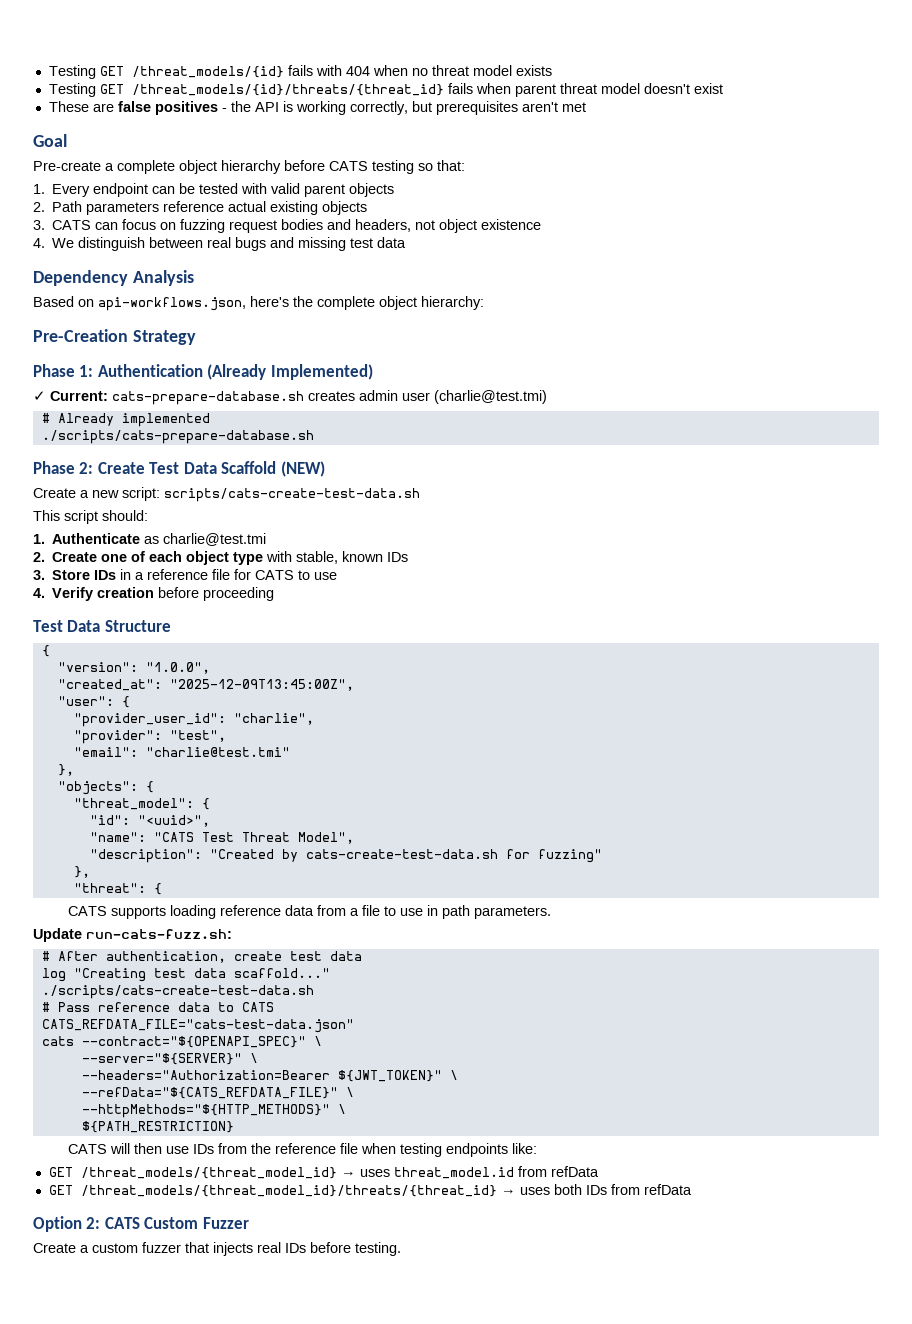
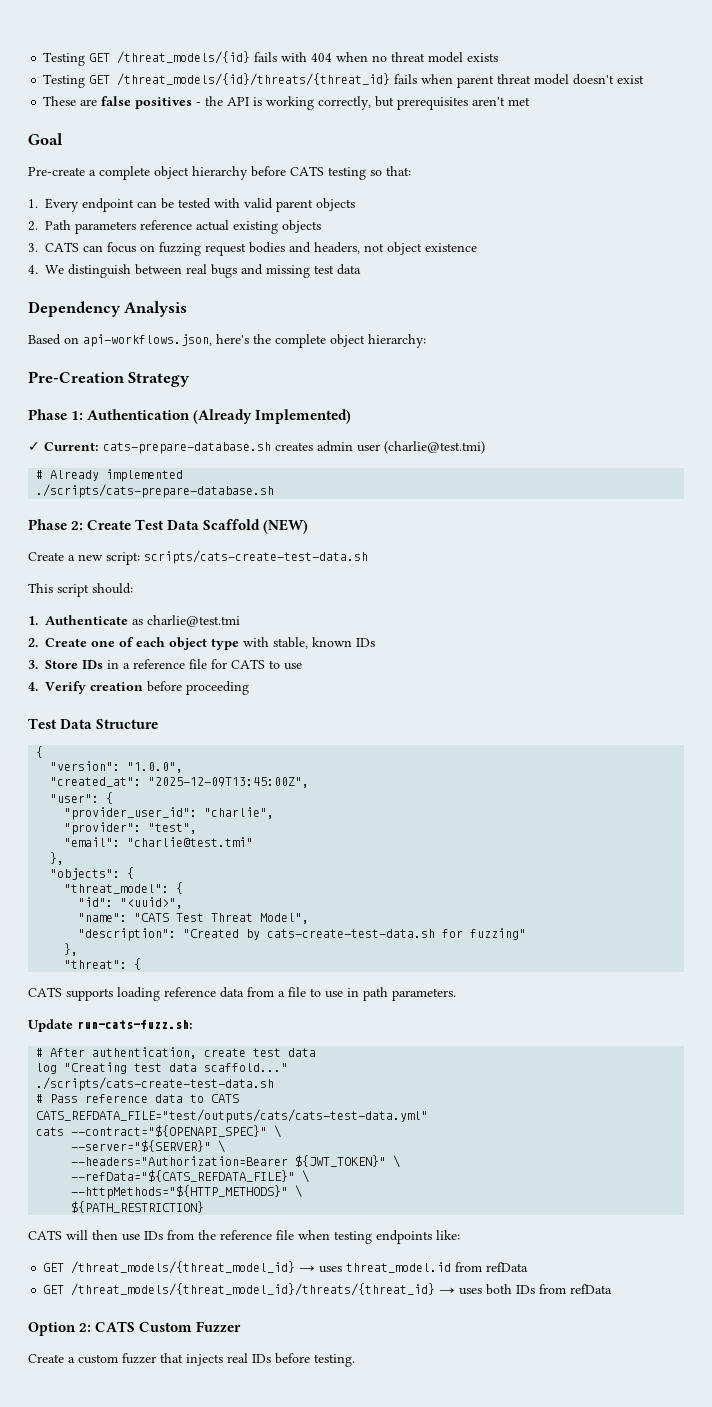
[41,1019,354,1033] CATS_REFDATA_FILE="cats-test-data.json" -> [36,1109,429,1123] CATS_REFDATA_FILE="test/outputs/cats/cats-test-data.yml"

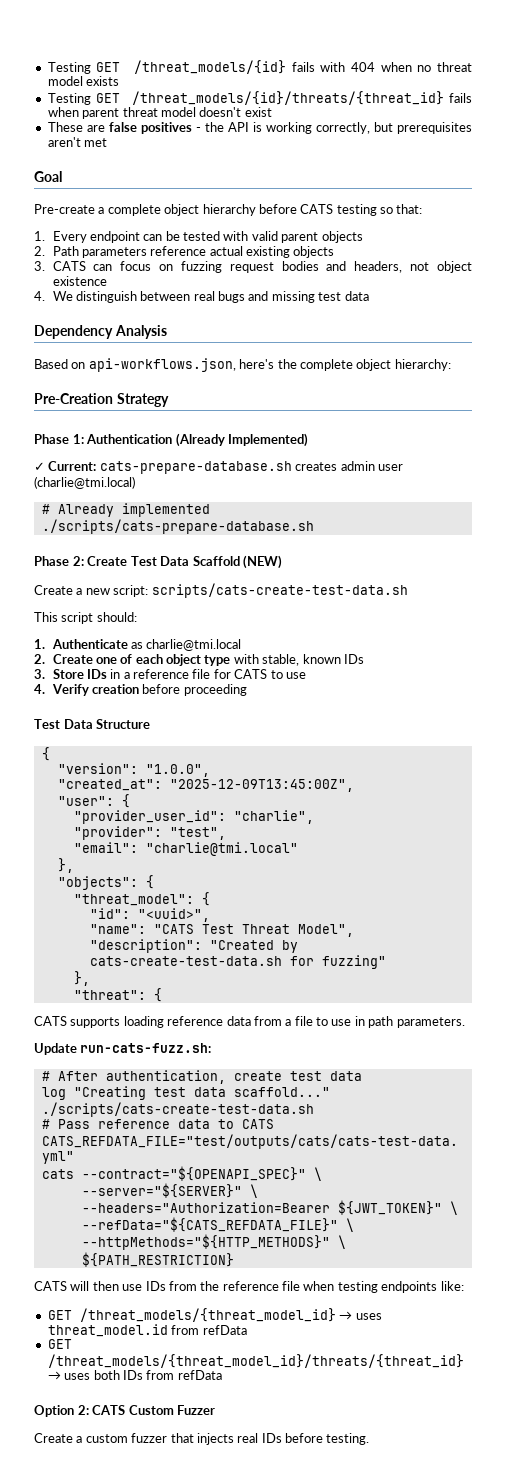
[384,441,485,454] (charlie@test.tmi) -> [34,476,135,489] (charlie@tmi.local)
[147,615,240,627] charlie@test.tmi -> [146,639,242,651] charlie@tmi.local
[127,837,254,847] "charlie@test.tmi" -> [145,842,298,856] "charlie@tmi.local"

